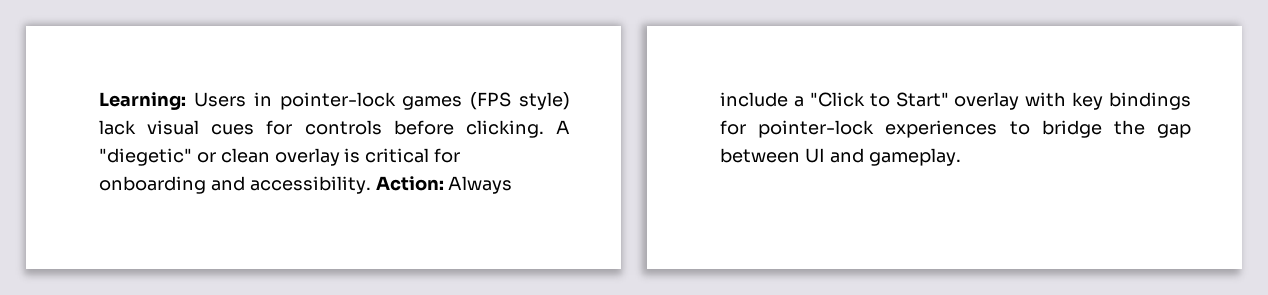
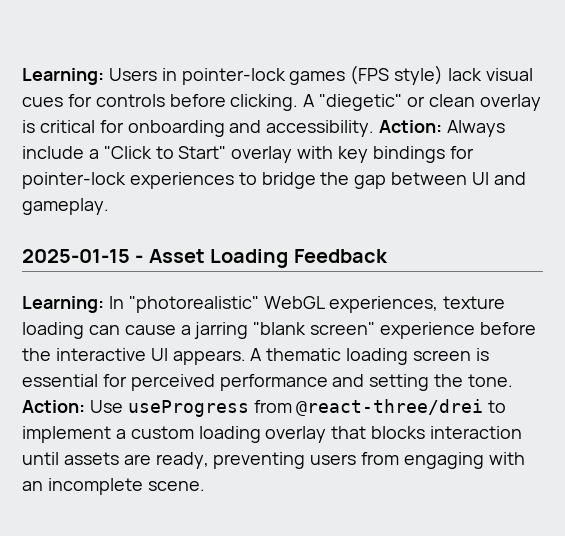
(961, 157) none -> [22,249,388,268] [22,296,506,313] [22,322,536,339] [22,348,489,365] [22,374,514,391] [22,399,507,417] [22,426,523,443] [22,452,525,469] [22,478,205,495] // 2025-01-15 - Asset Loading Feedback // Learning: In "photorealistic" WebGL experiences, texture loading can cause a jarring "blank screen" experience before the interactive UI appears. A thematic loading screen is essential for perceived performance and setting the tone. Action: Use useProgress from @react-three/drei to implement a custom loading overlay that blocks interaction until assets are ready, preventing users from engaging with an incomplete scene.

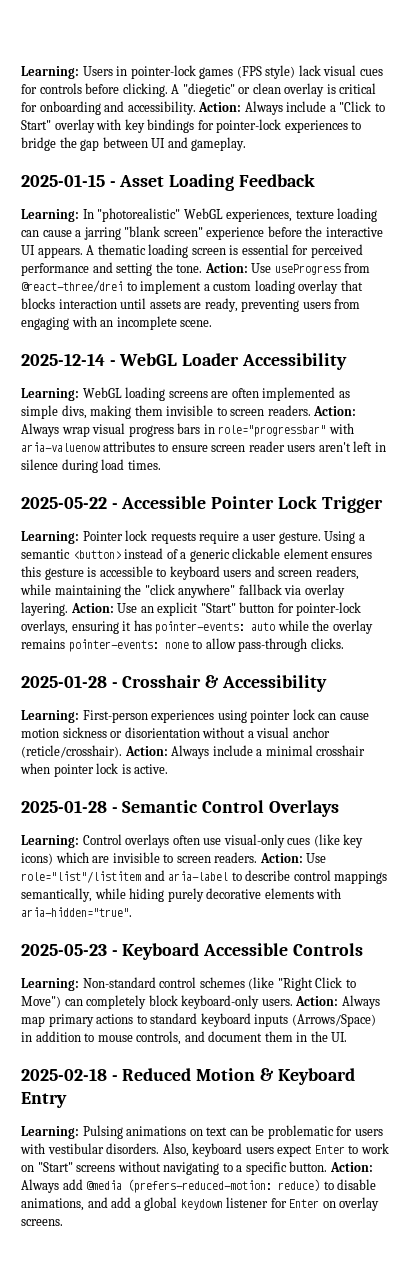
(205, 486) none -> [21,353,347,370] [21,387,350,401] [21,405,357,419] [21,423,354,437] [21,441,386,452] [21,459,161,473] [21,496,383,513] [21,530,365,544] [21,548,373,562] [21,566,359,580] [20,584,345,598] [21,602,362,616] [21,620,373,634] [21,638,344,652] [21,675,327,692] [21,709,369,723] [21,727,330,738] [21,745,366,759] [20,763,169,777] [21,800,339,817] [21,834,364,848] [21,852,327,865] [21,870,388,884] [21,888,342,902] [21,907,132,917] [21,943,363,960] [21,977,356,991] [21,995,380,1009] [21,1013,376,1027] [21,1031,348,1045] [21,1068,355,1085] [21,1092,67,1108] [21,1125,383,1139] [20,1143,389,1157] [21,1161,373,1175] [21,1179,377,1193] [21,1197,380,1211] [21,1219,63,1226] // 2025-12-14 - WebGL Loader Accessibility // Learning: WebGL loading screens are often implemented as simple divs, making them invisible to screen readers. Action: Always wrap visual progress bars in role="progressbar" with aria-valuenow attributes to ensure screen reader users aren't left in silence during load times. // 2025-05-22 - Accessible Pointer Lock Trigger // Learning: Pointer lock requests require a user gesture. Using a semantic <button> instead of a generic clickable element ensures this gesture is accessible to keyboard users and screen readers, while maintaining the "click anywhere" fallback via overlay layering. Action: Use an explicit "Start" button for pointer-lock overlays, ensuring it has pointer-events: auto while the overlay remains pointer-events: none to allow pass-through clicks. // 2025-01-28 - Crosshair & Accessibility // Learning: First-person experiences using pointer lock can cause motion sickness or disorientation without a visual anchor (reticle/crosshair). Action: Always include a minimal crosshair when pointer lock is active. // 2025-01-28 - Semantic Control Overlays // Learning: Control overlays often use visual-only cues (like key icons) which are invisible to screen readers. Action: Use role="list"/listitem and aria-label to describe control mappings semantically, while hiding purely decorative elements with aria-hidden="true". // 2025-05-23 - Keyboard Accessible Controls // Learning: Non-standard control schemes (like "Right Click to Move") can completely block keyboard-only users. Action: Always map primary actions to standard keyboard inputs (Arrows/Space) in addition to mouse controls, and document them in the UI. // 2025-02-18 - Reduced Motion & Keyboard Entry // Learning: Pulsing animations on text can be problematic for users with vestibular disorders. Also, keyboard users expect Enter to work on "Start" screens without navigating to a specific button. Action: Always add @media (prefers-reduced-motion: reduce) to disable animations, and add a global keydown listener for Enter on overlay screens.

